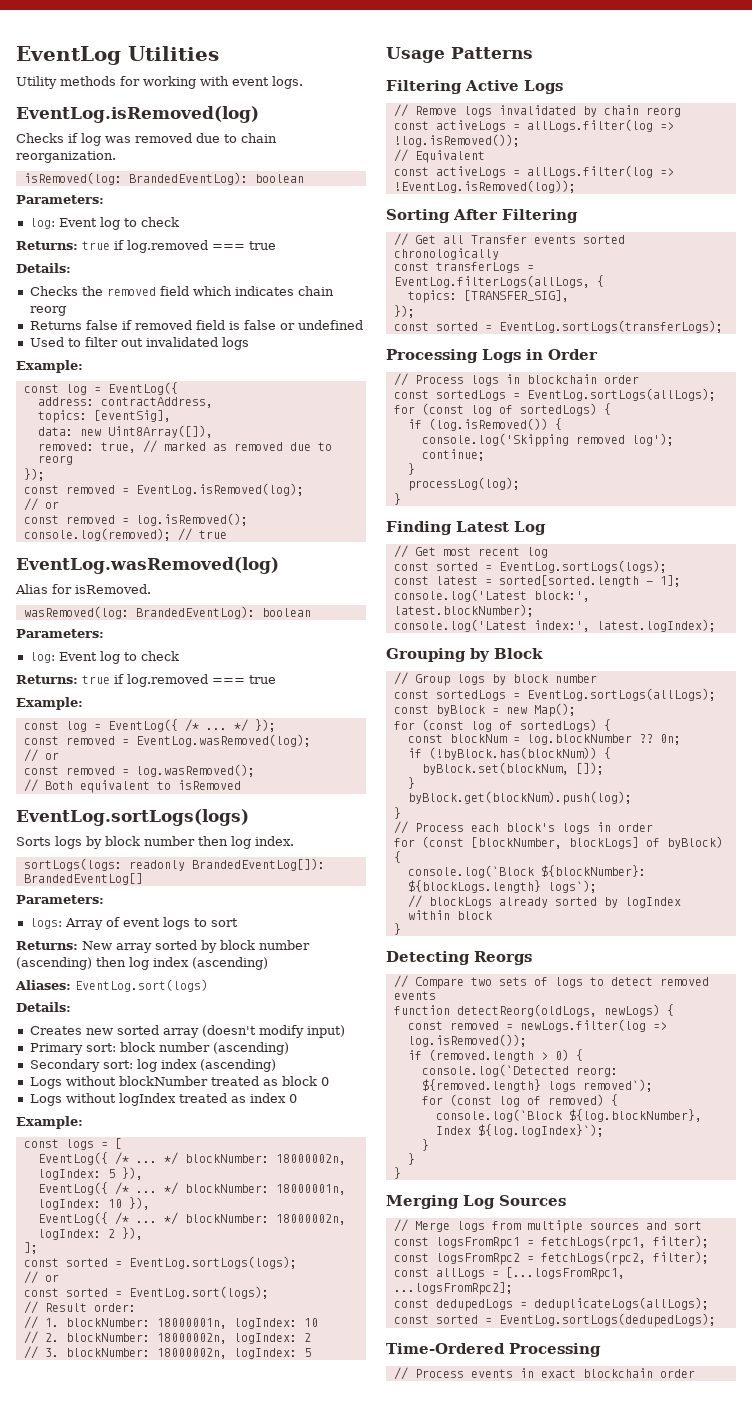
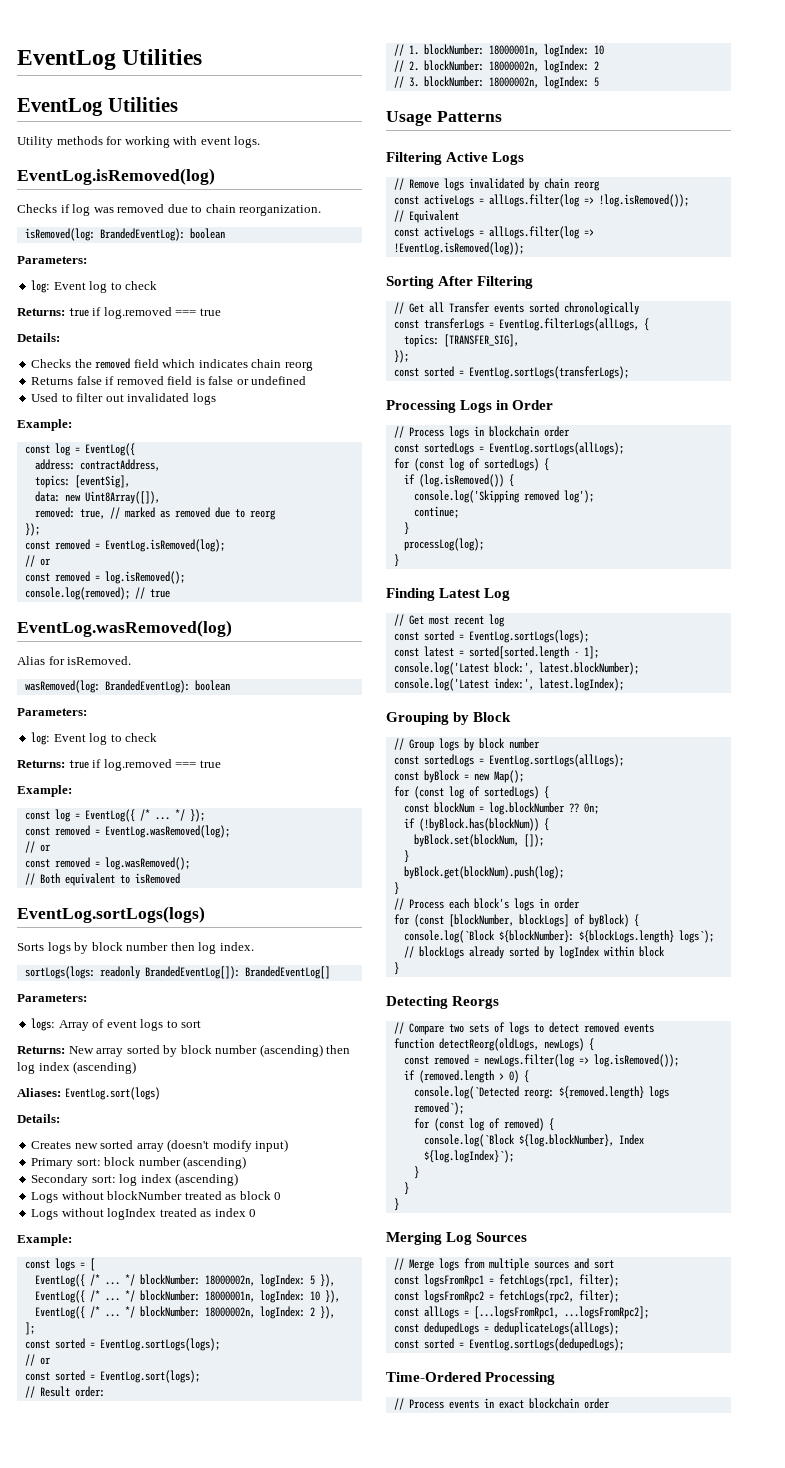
[16,46,219,65] EventLog Utilities -> [17,49,203,70] [17,97,178,116] EventLog Utilities // EventLog Utilities

